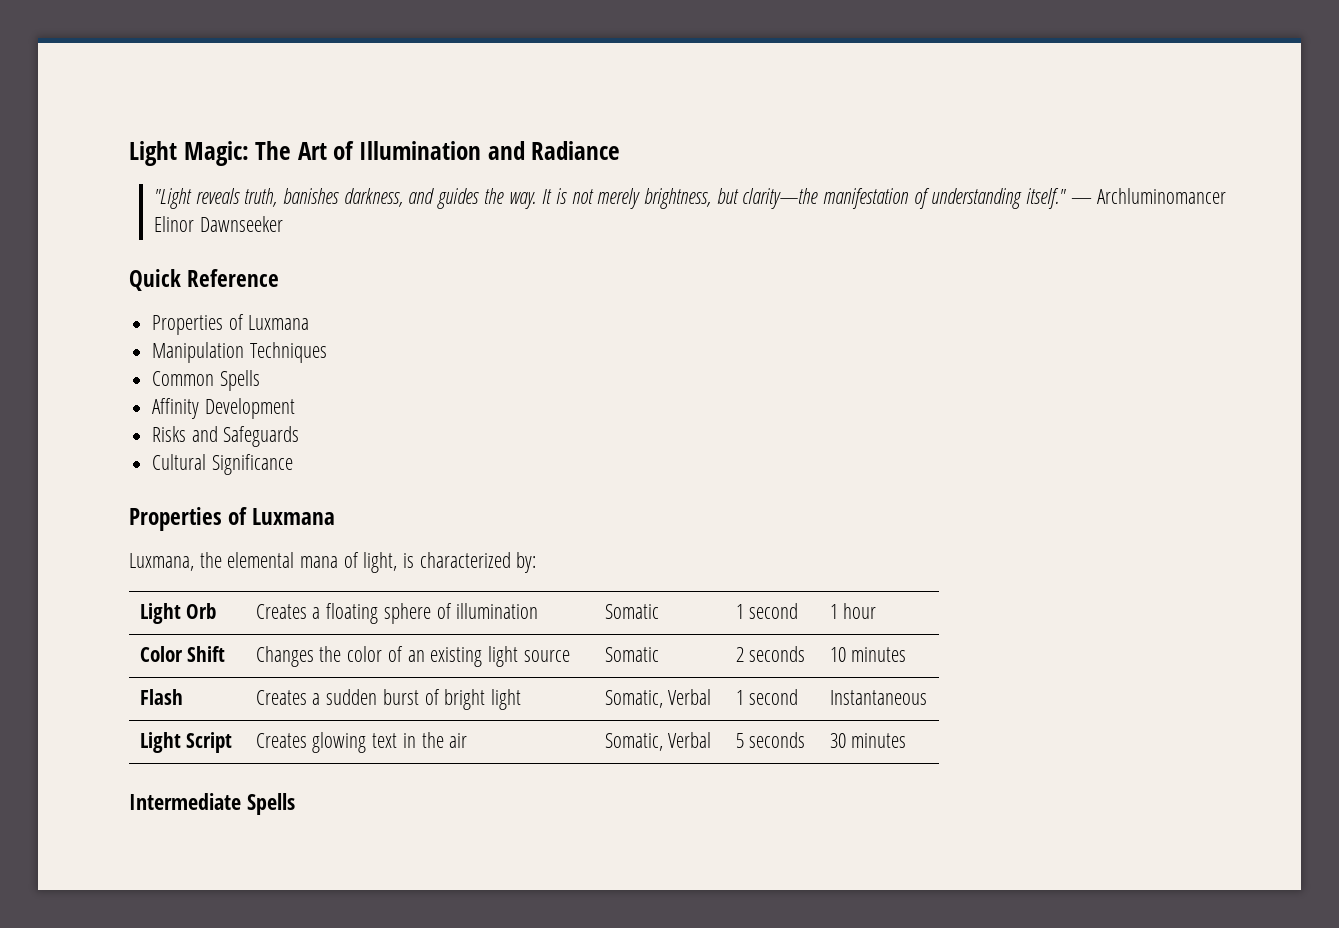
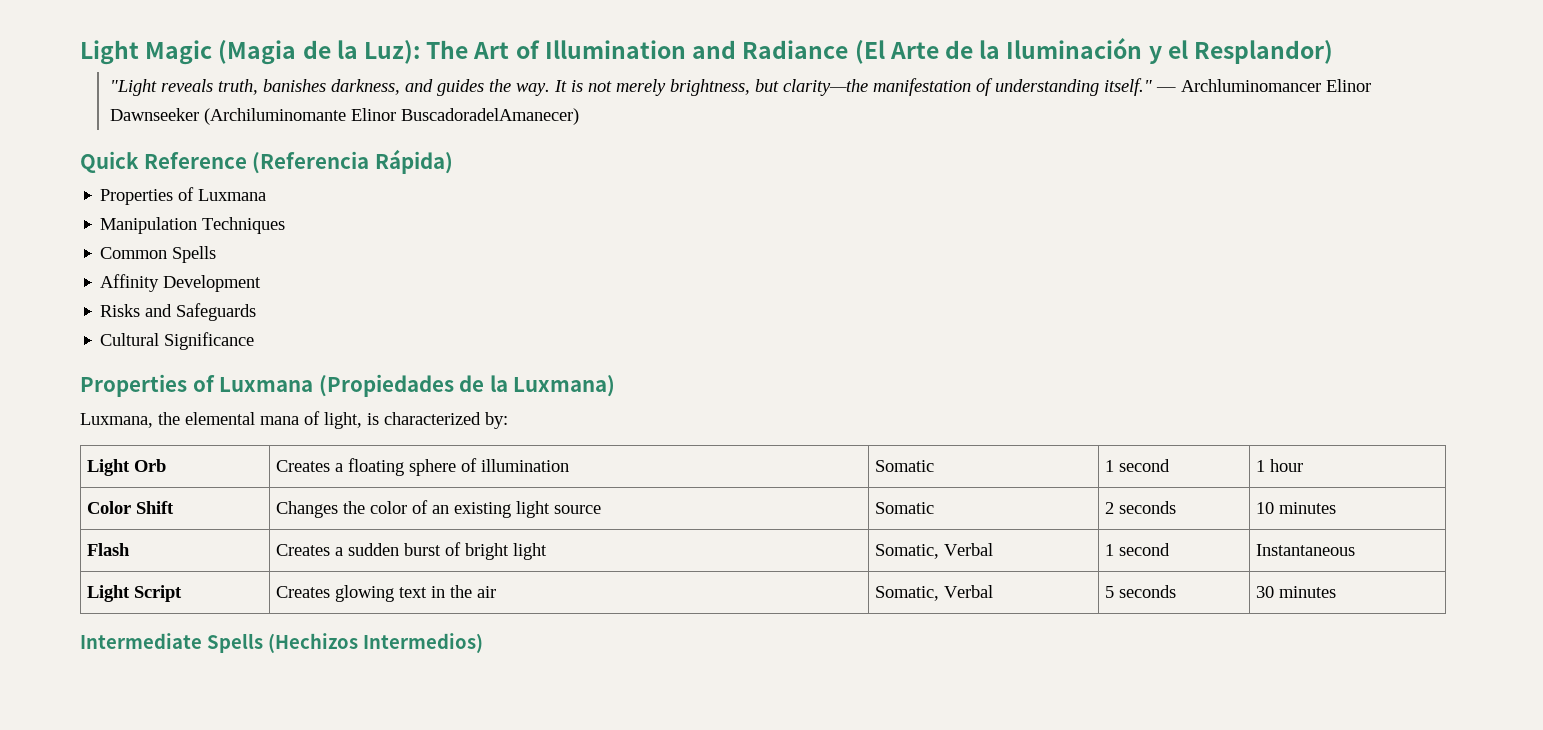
[129,141,249,166] Light Magic: -> [80,40,421,65] Light Magic (Magia de la Luz):
(621, 150) none -> [854,37,1333,64] (El Arte de la Iluminación y el Resplandor)
(283, 224) none -> [203,108,579,125] (Archiluminomante Elinor BuscadoradelAmanecer)
(280, 278) none -> [252,149,453,174] (Referencia Rápida)
(336, 516) none -> [318,374,616,397] (Propiedades de la Luxmana)
(295, 804) none -> [267,633,483,653] (Hechizos Intermedios)

